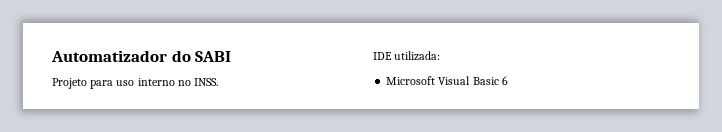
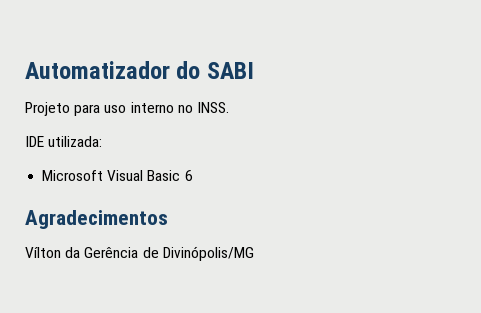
(508, 80) none -> [25,210,168,229] [25,246,254,261] // Agradecimentos // Vílton da Gerência de Divinópolis/MG

